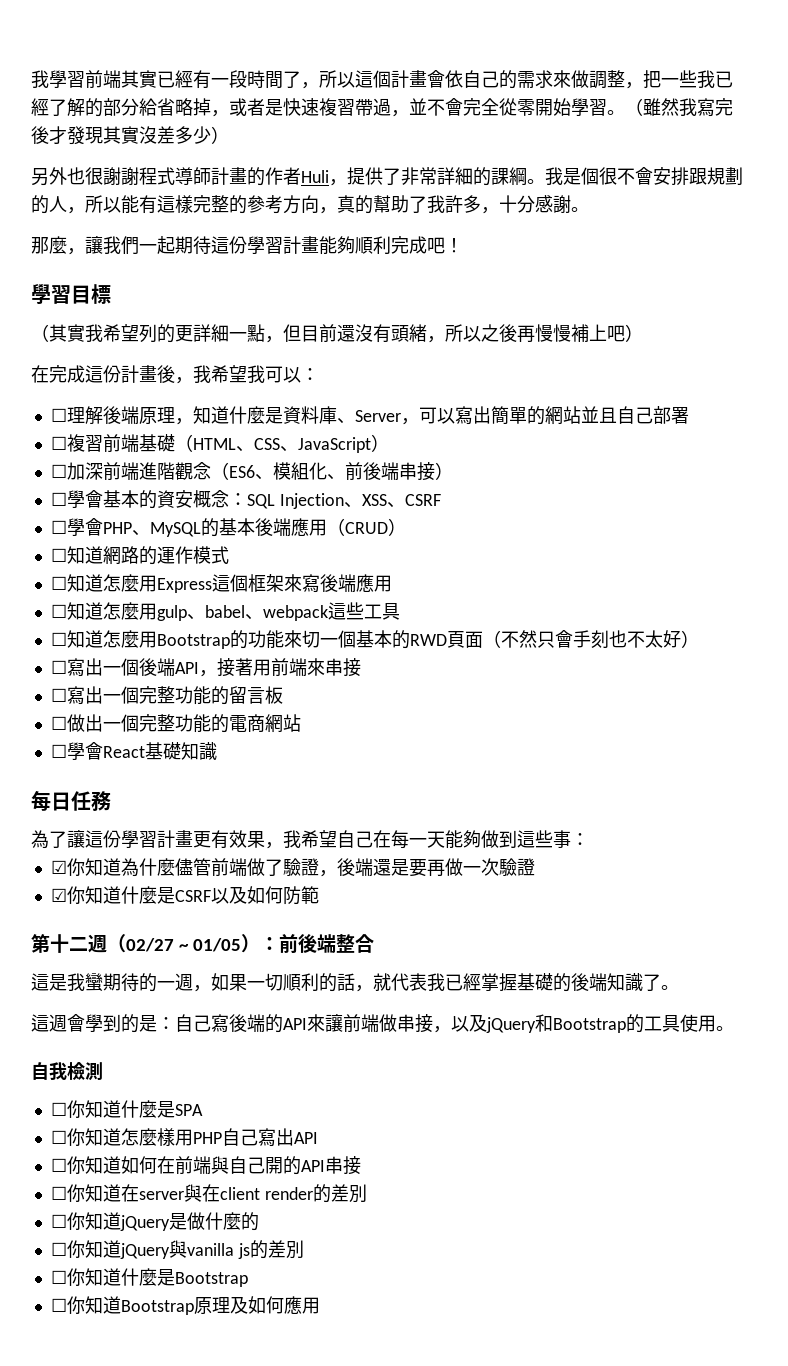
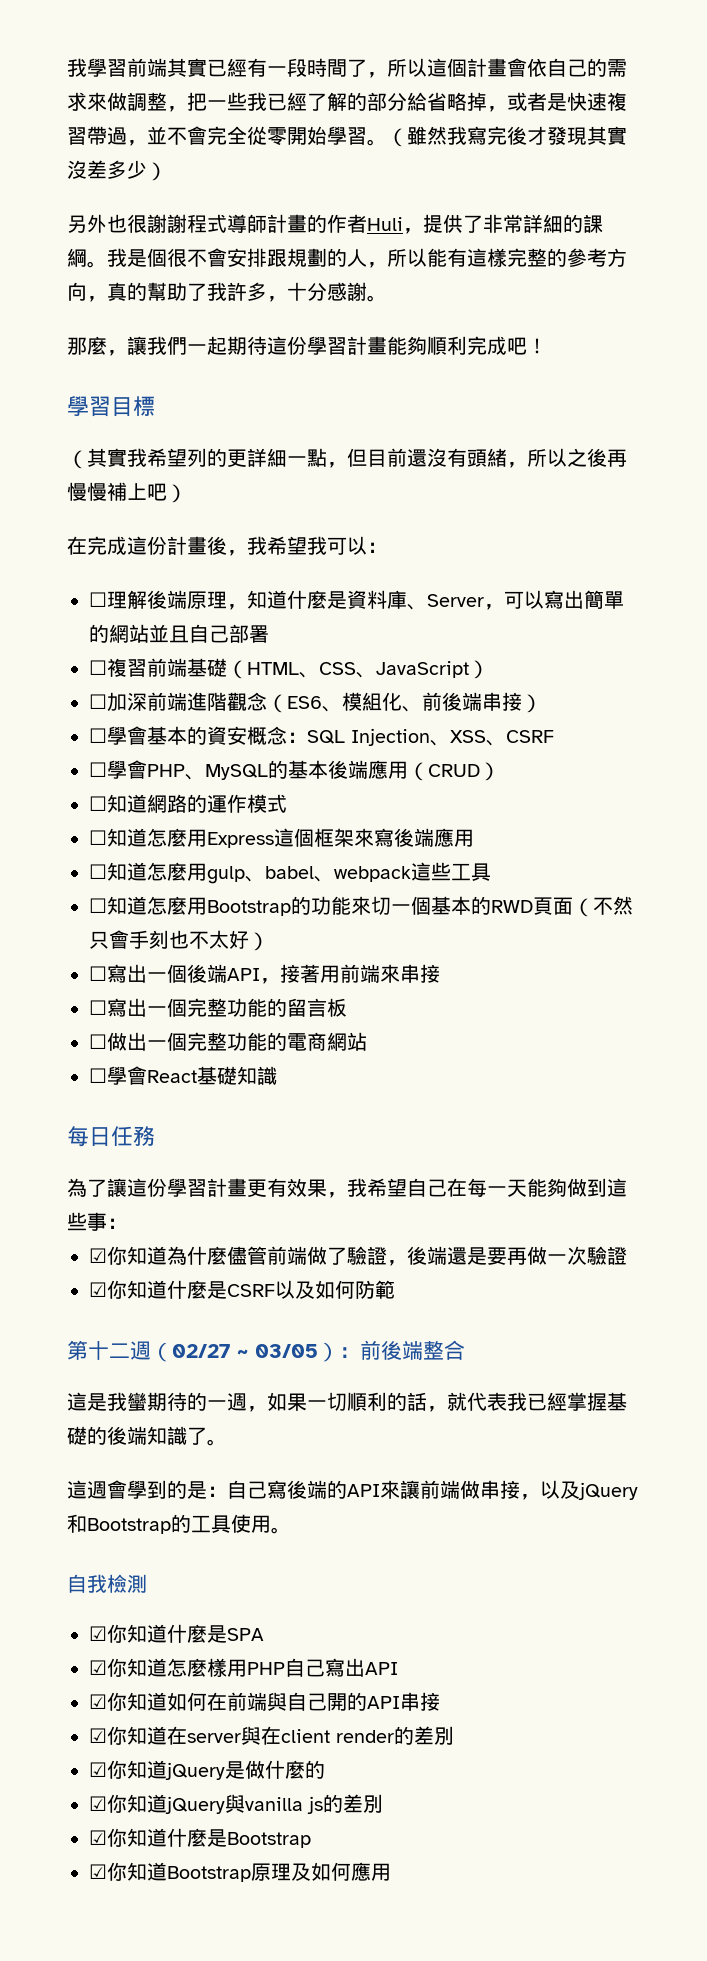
[193,938,242,952] 01/05 -> [255,1344,318,1358] 03/05
[50,1102,67,1116] ☐ -> [89,1626,107,1641] ☑
[50,1130,67,1144] ☐ -> [89,1660,107,1675] ☑
[50,1158,67,1172] ☐ -> [89,1694,107,1709] ☑
[50,1186,67,1200] ☐ -> [89,1728,107,1743] ☑
[50,1214,67,1228] ☐ -> [89,1762,107,1777] ☑
[50,1242,67,1256] ☐ -> [89,1796,107,1811] ☑
[50,1270,67,1284] ☐ -> [89,1830,107,1845] ☑
[50,1298,67,1312] ☐ -> [89,1864,107,1879] ☑

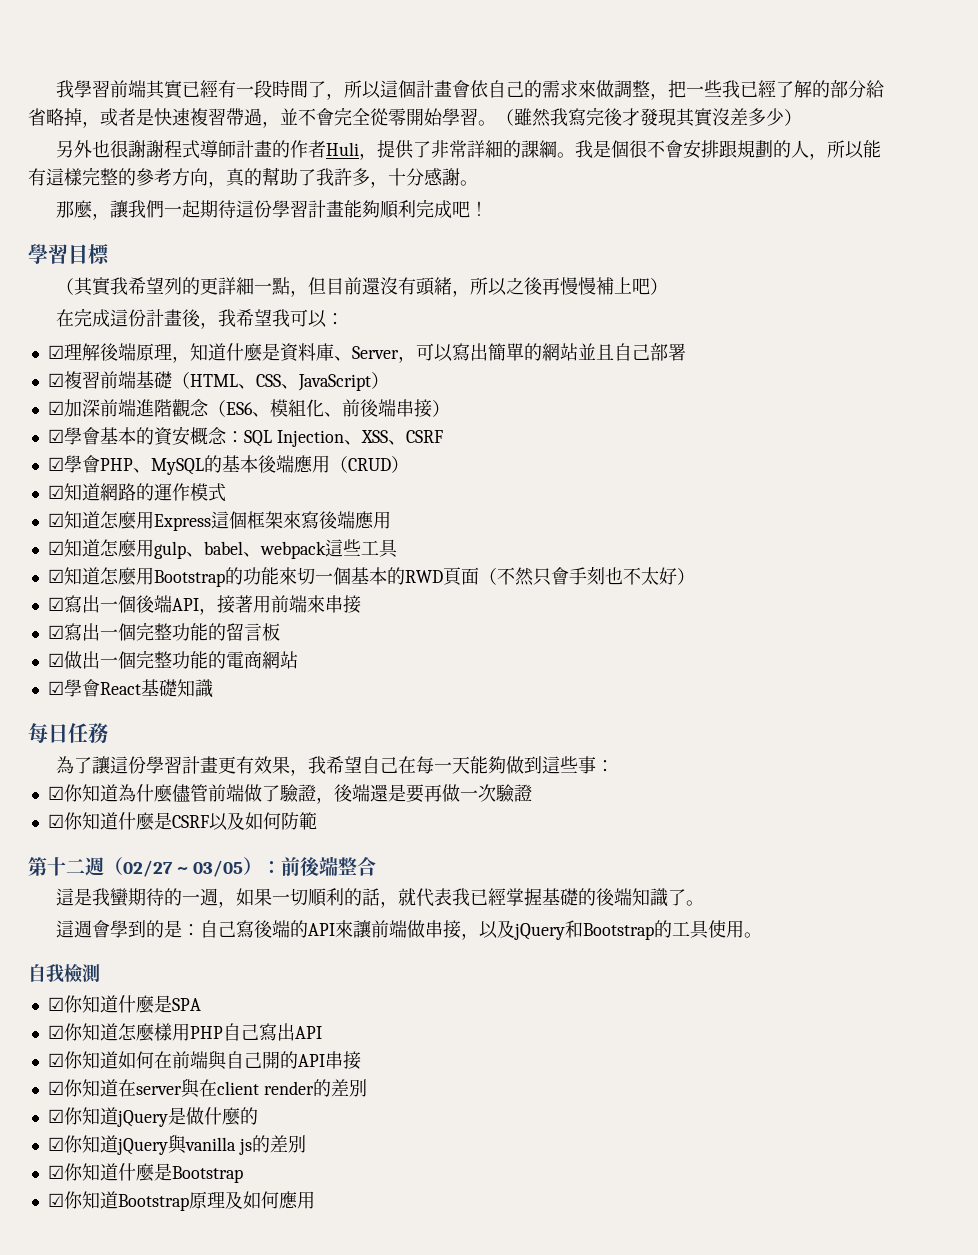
[89,592,107,607] ☐ -> [47,345,64,359] ☑
[89,660,107,675] ☐ -> [47,373,64,387] ☑
[89,694,107,709] ☐ -> [47,401,64,415] ☑
[89,728,107,743] ☐ -> [47,429,64,443] ☑
[89,762,107,777] ☐ -> [47,457,64,471] ☑
[89,796,107,811] ☐ -> [47,485,64,499] ☑
[89,830,107,845] ☐ -> [47,513,64,527] ☑
[89,864,107,879] ☐ -> [47,541,64,555] ☑
[89,898,107,913] ☐ -> [47,569,64,583] ☑
[89,966,107,981] ☐ -> [47,597,64,611] ☑
[89,1000,107,1015] ☐ -> [47,625,64,639] ☑
[89,1034,107,1049] ☐ -> [47,653,64,667] ☑
[89,1068,107,1083] ☐ -> [47,681,64,695] ☑

